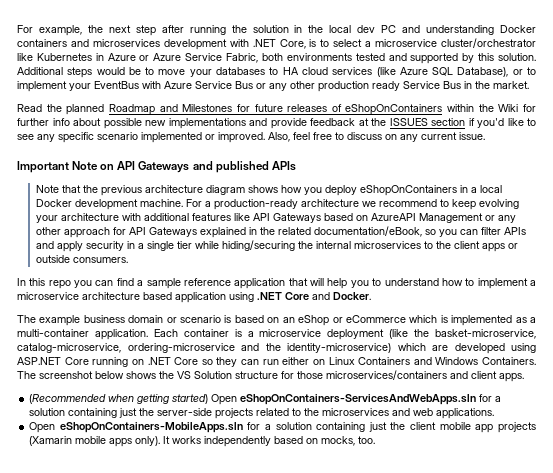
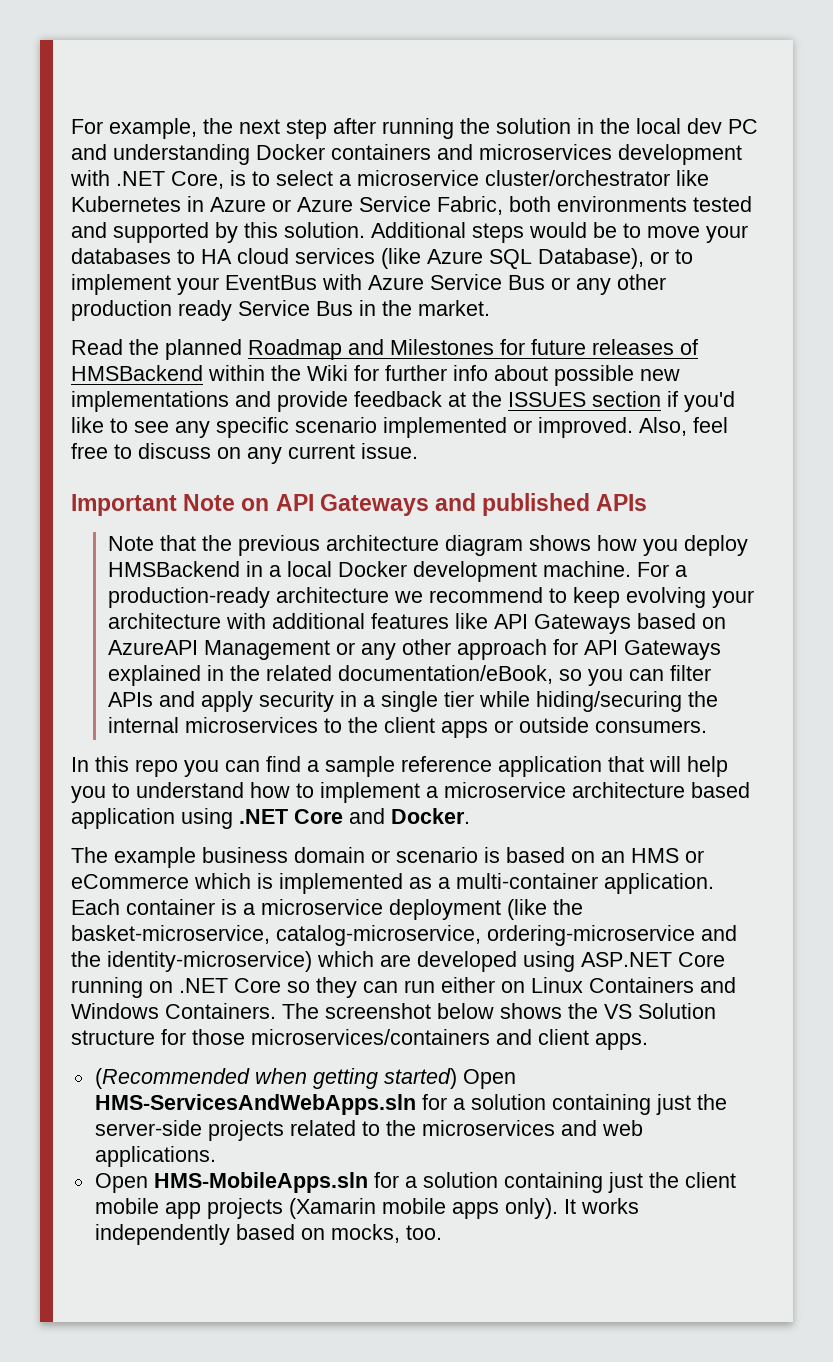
[345,104,443,115] eShopOnContainers -> [71,365,203,381] HMSBackend
[359,185,457,196] eShopOnContainers -> [108,561,241,577] HMSBackend
[298,315,330,326] eShop -> [631,848,679,863] HMS
[240,394,477,405] eShopOnContainers-ServicesAndWebApps.sln -> [94,1094,416,1115] HMS-ServicesAndWebApps.sln
[59,422,243,433] eShopOnContainers-MobileApps.sln -> [153,1172,368,1193] HMS-MobileApps.sln

